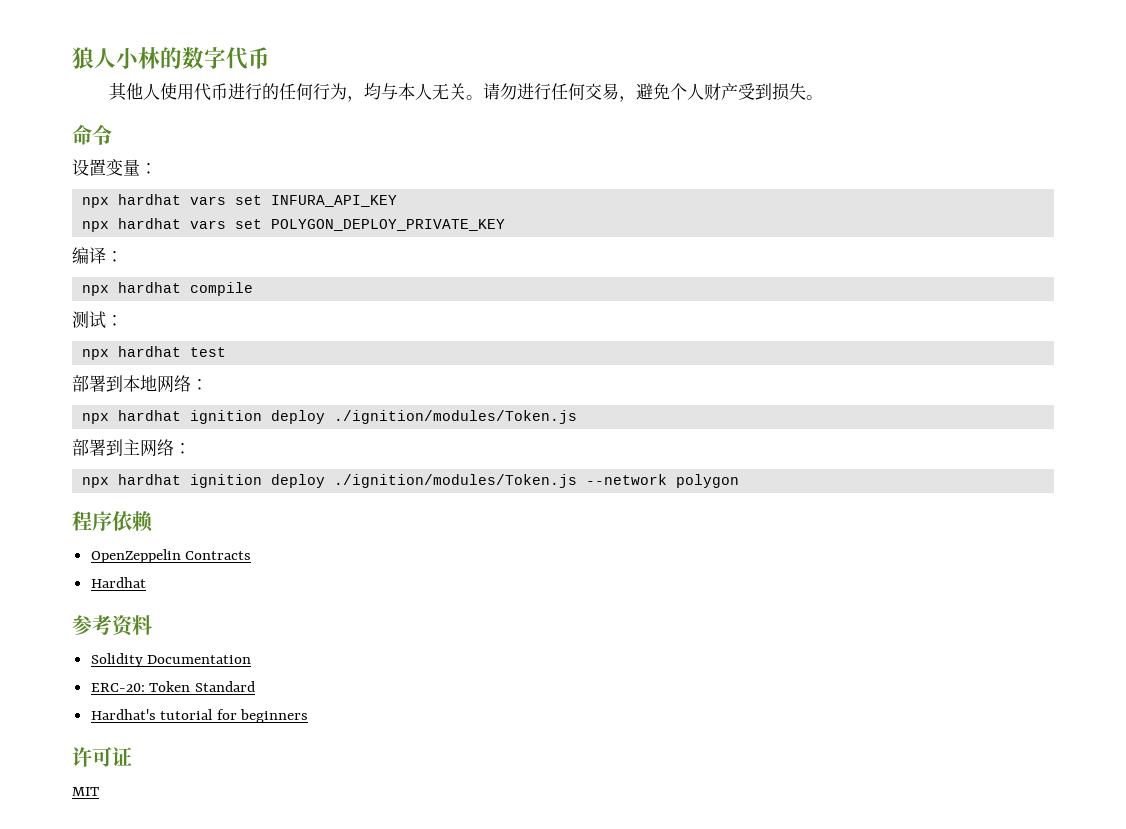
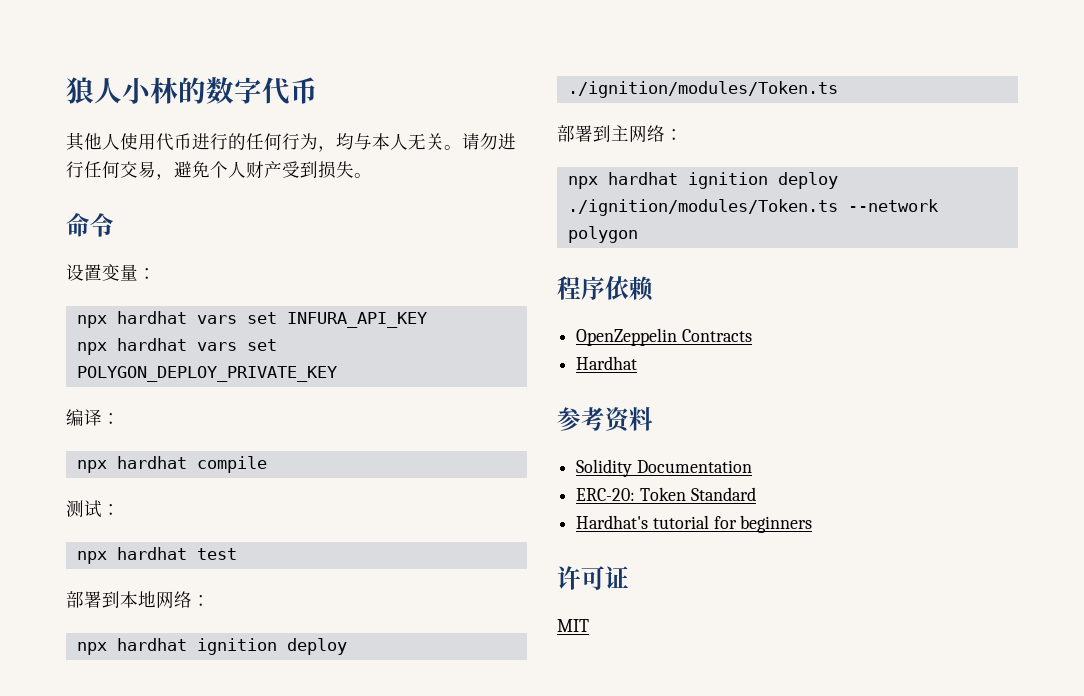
[334,410,578,424] ./ignition/modules/Token.js -> [567,81,838,98] ./ignition/modules/Token.ts
[334,474,578,488] ./ignition/modules/Token.js -> [567,199,838,216] ./ignition/modules/Token.ts

